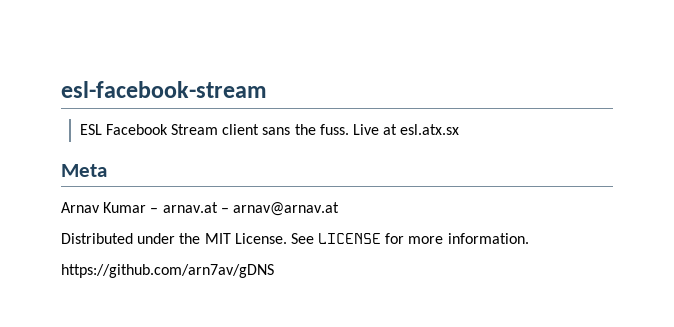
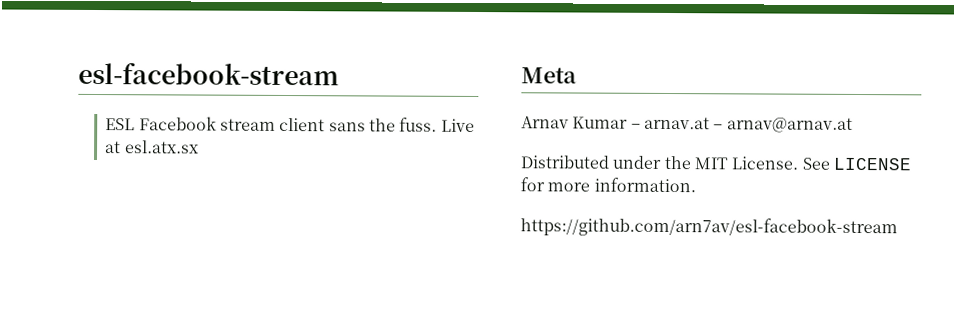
[171,124,219,135] Stream -> [220,118,277,131] stream
[61,264,274,278] https://github.com/arn7av/gDNS -> [520,217,898,238] https://github.com/arn7av/esl-facebook-stream

